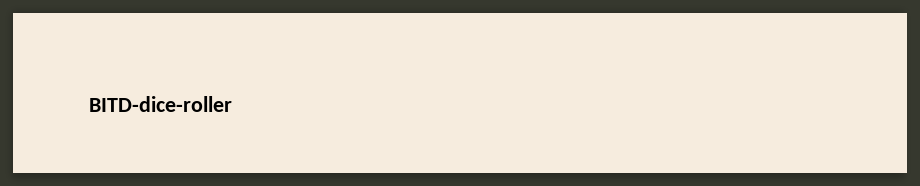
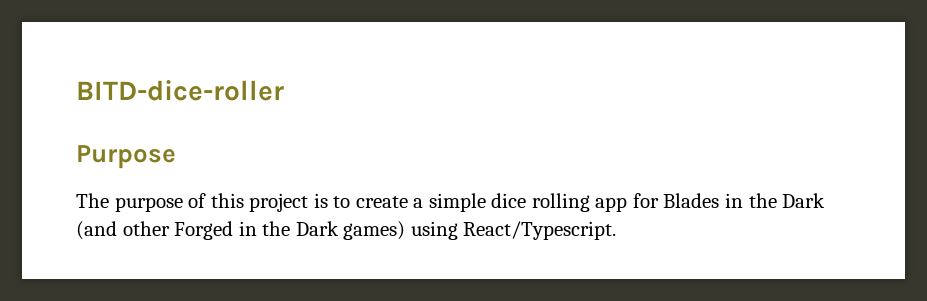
(232, 104) none -> [76,145,176,169] [76,193,826,212] [76,221,617,240] // Purpose // The purpose of this project is to create a simple dice rolling app for Blades in the Dark (and other Forged in the Dark games) using React/Typescript.

